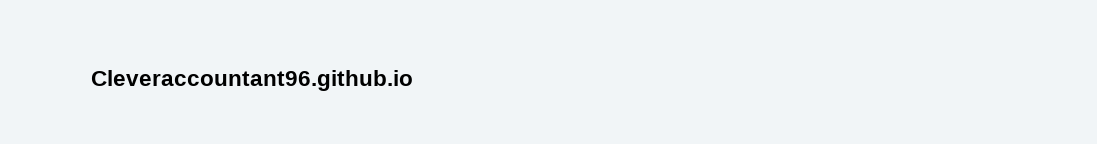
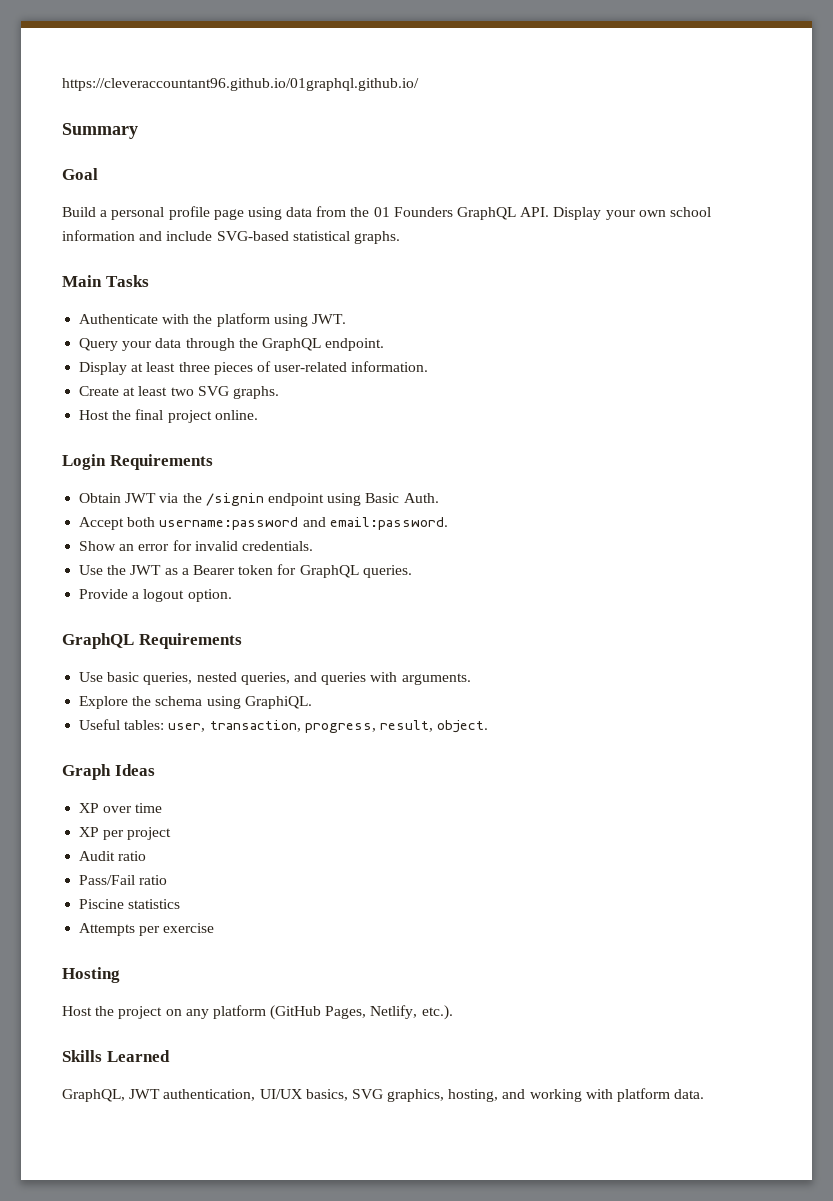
[91,70,413,91] Cleveraccountant96.github.io -> [62,78,419,91] [62,123,138,139] [62,168,98,180] [62,206,711,220] [62,230,400,244] [62,275,149,287] [79,313,346,327] [79,338,385,351] [79,361,429,375] [79,386,279,399] [79,409,258,423] [62,454,213,470] [79,493,439,506] [79,517,448,530] [79,540,313,551] [79,564,412,578] [79,589,232,602] [62,633,242,649] [79,672,471,685] [79,696,312,709] [79,719,489,733] [62,764,155,780] [79,803,163,813] [79,827,172,840] [79,851,147,861] [79,875,168,885] [79,899,181,909] [79,923,215,936] [62,967,120,983] [62,1005,453,1020] [62,1050,170,1062] [62,1088,705,1102] https://cleveraccountant96.github.io/01graphql.github.io/ // Summary // Goal // Build a personal profile page using data from the 01 Founders GraphQL API. Display your own school information and include SVG‑based statistical graphs. // Main Tasks // Authenticate with the platform using JWT. // Query your data through the GraphQL endpoint. // Display at least three pieces of user‑related information. // Create at least two SVG graphs. // Host the final project online. // Login Requirements // Obtain JWT via the /signin endpoint using Basic Auth. // Accept both username:password and email:password. // Show an error for invalid credentials. // Use the JWT as a Bearer token for GraphQL queries. // Provide a logout option. // GraphQL Requirements // Use basic queries, nested queries, and queries with arguments. // Explore the schema using GraphiQL. // Useful tables: user, transaction, progress, result, object. // Graph Ideas // XP over time // XP per project // Audit ratio // Pass/Fail ratio // Piscine statistics // Attempts per exercise // Hosting // Host the project on any platform (GitHub Pages, Netlify, etc.). // Skills Learned // GraphQL, JWT authentication, UI/UX basics, SVG graphics, hosting, and working with platform data.

